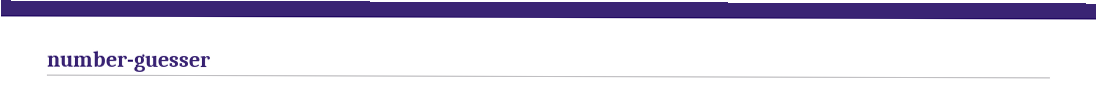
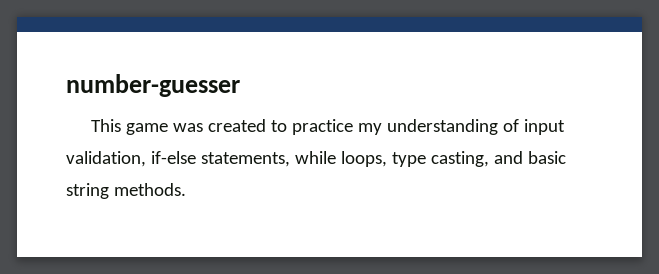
(211, 61) none -> [90,119,565,135] [66,151,566,167] [66,183,186,199] // This game was created to practice my understanding of input validation, if-else statements, while loops, type casting, and basic string methods.

